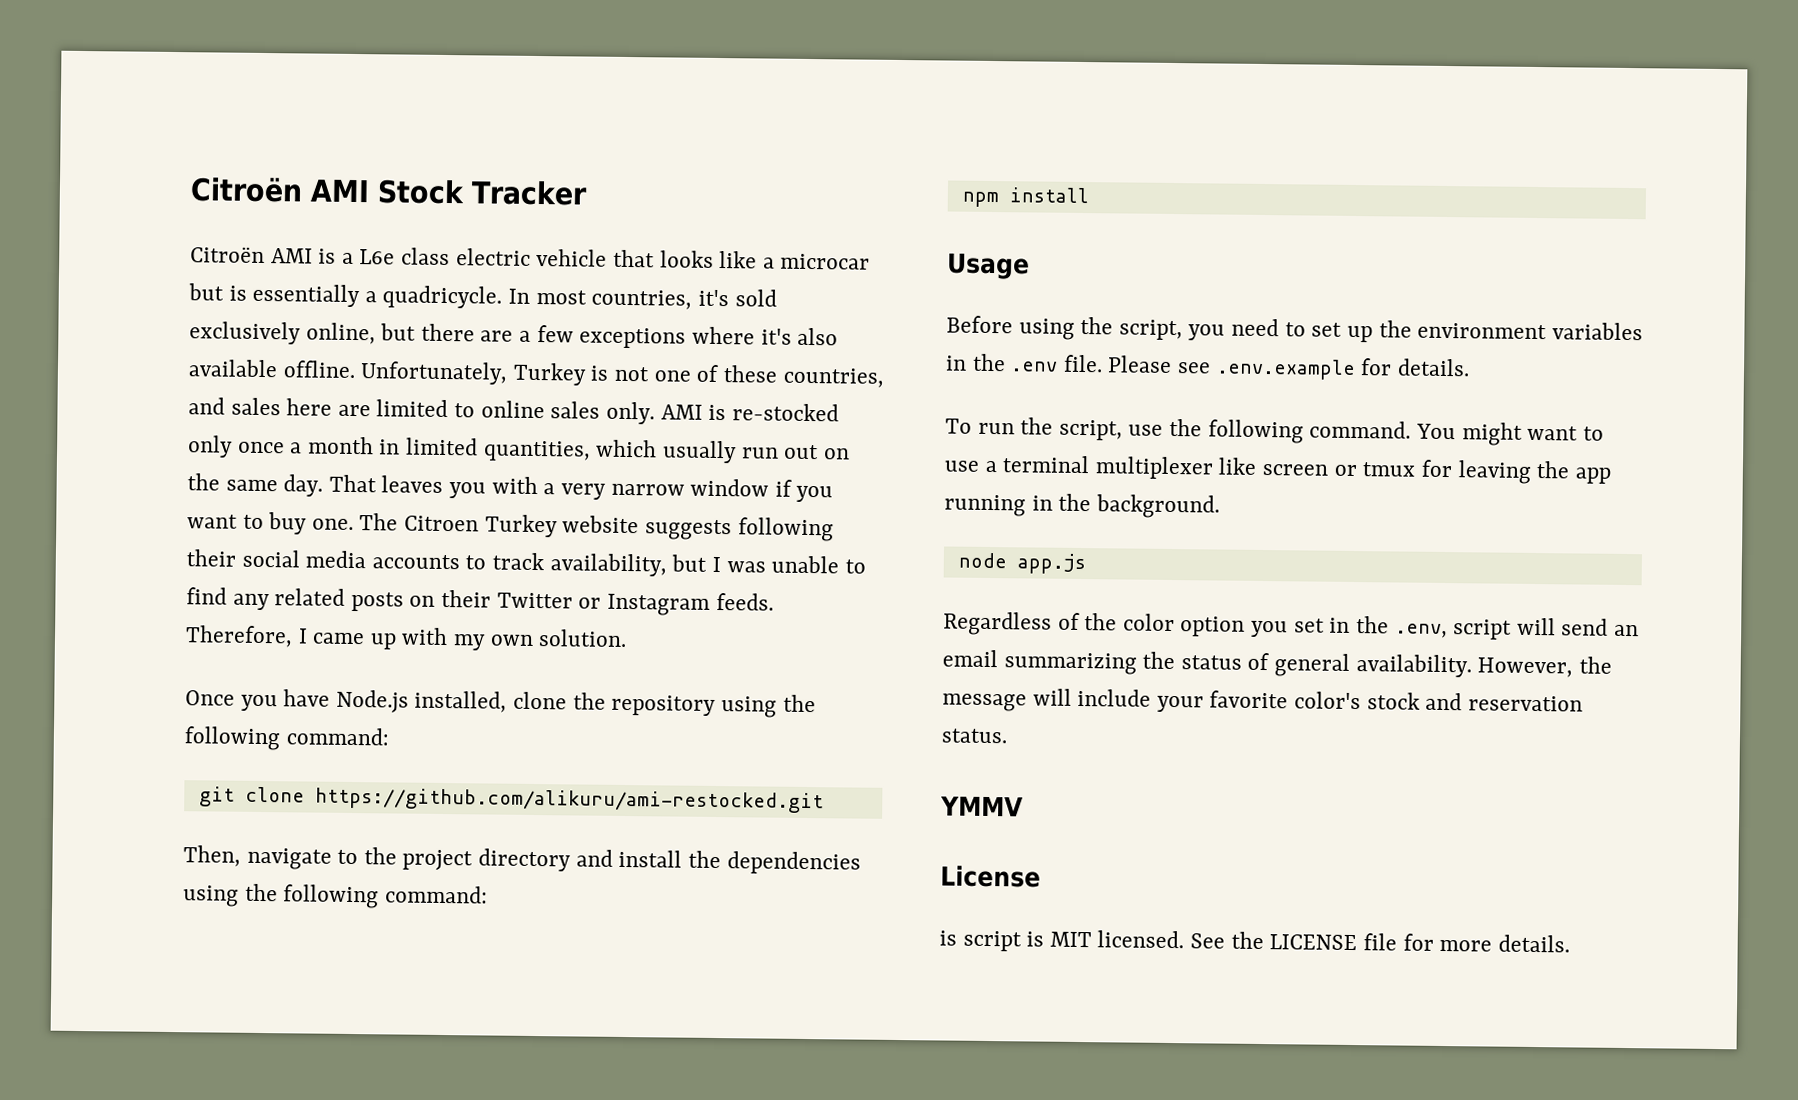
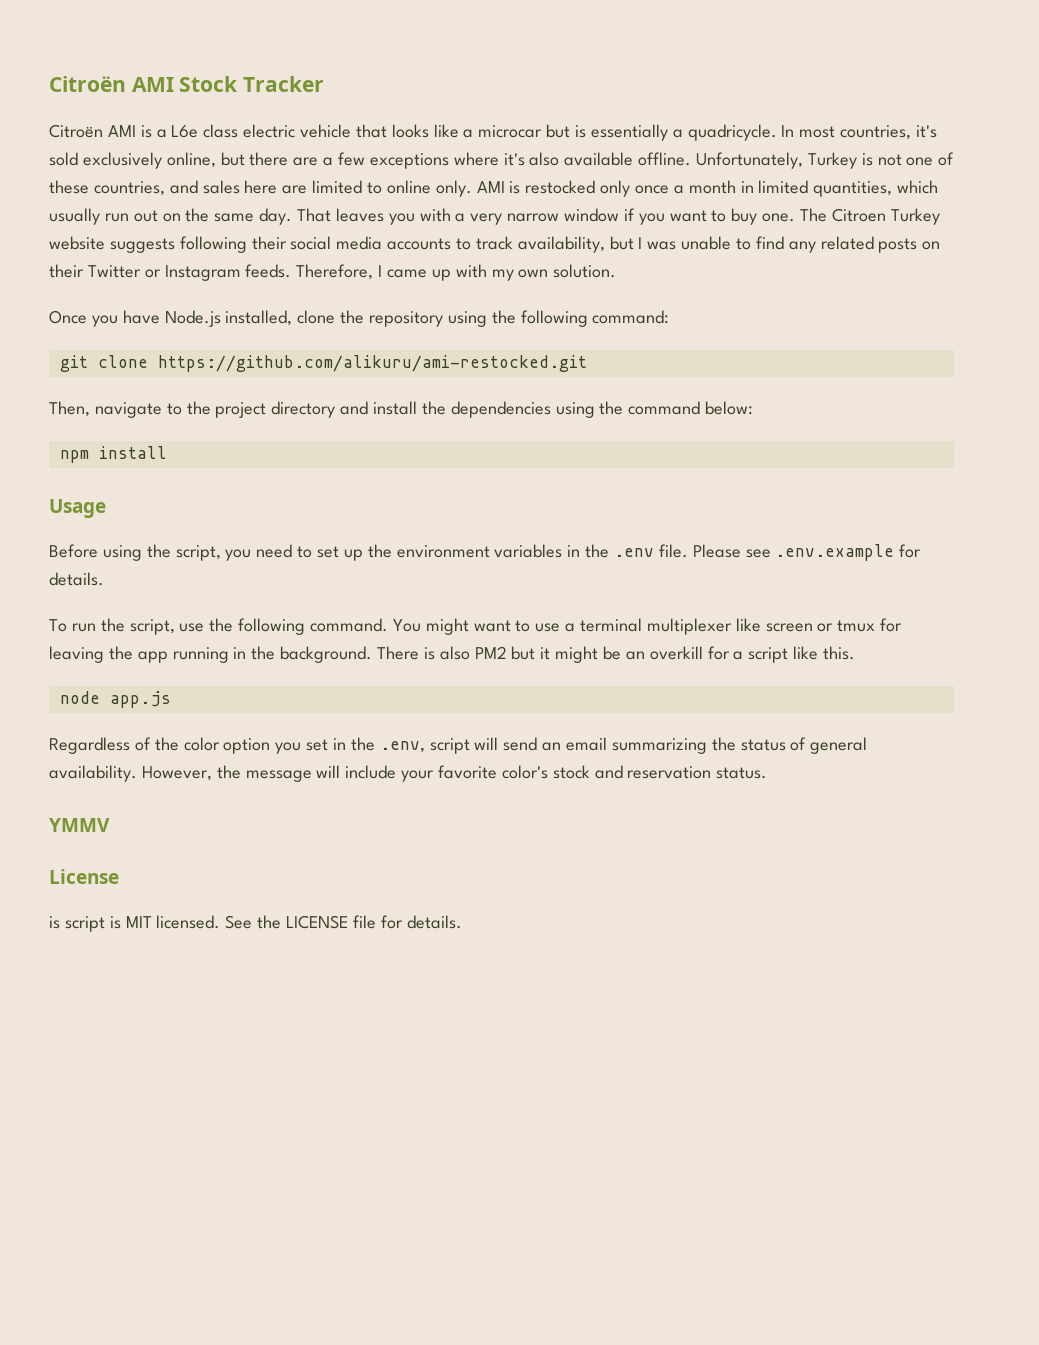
[550,401,601,419] sales -> (431, 187) none
[731,403,839,422] re-stocked -> [525,180,596,194] restocked
[283,884,488,909] following command: -> [628,401,754,415] command below:
(1220, 506) none -> [377,646,856,663] There is also PM2 but it might be an overkill for a script like this.
[1439,939,1493,952] more -> (403, 922) none

